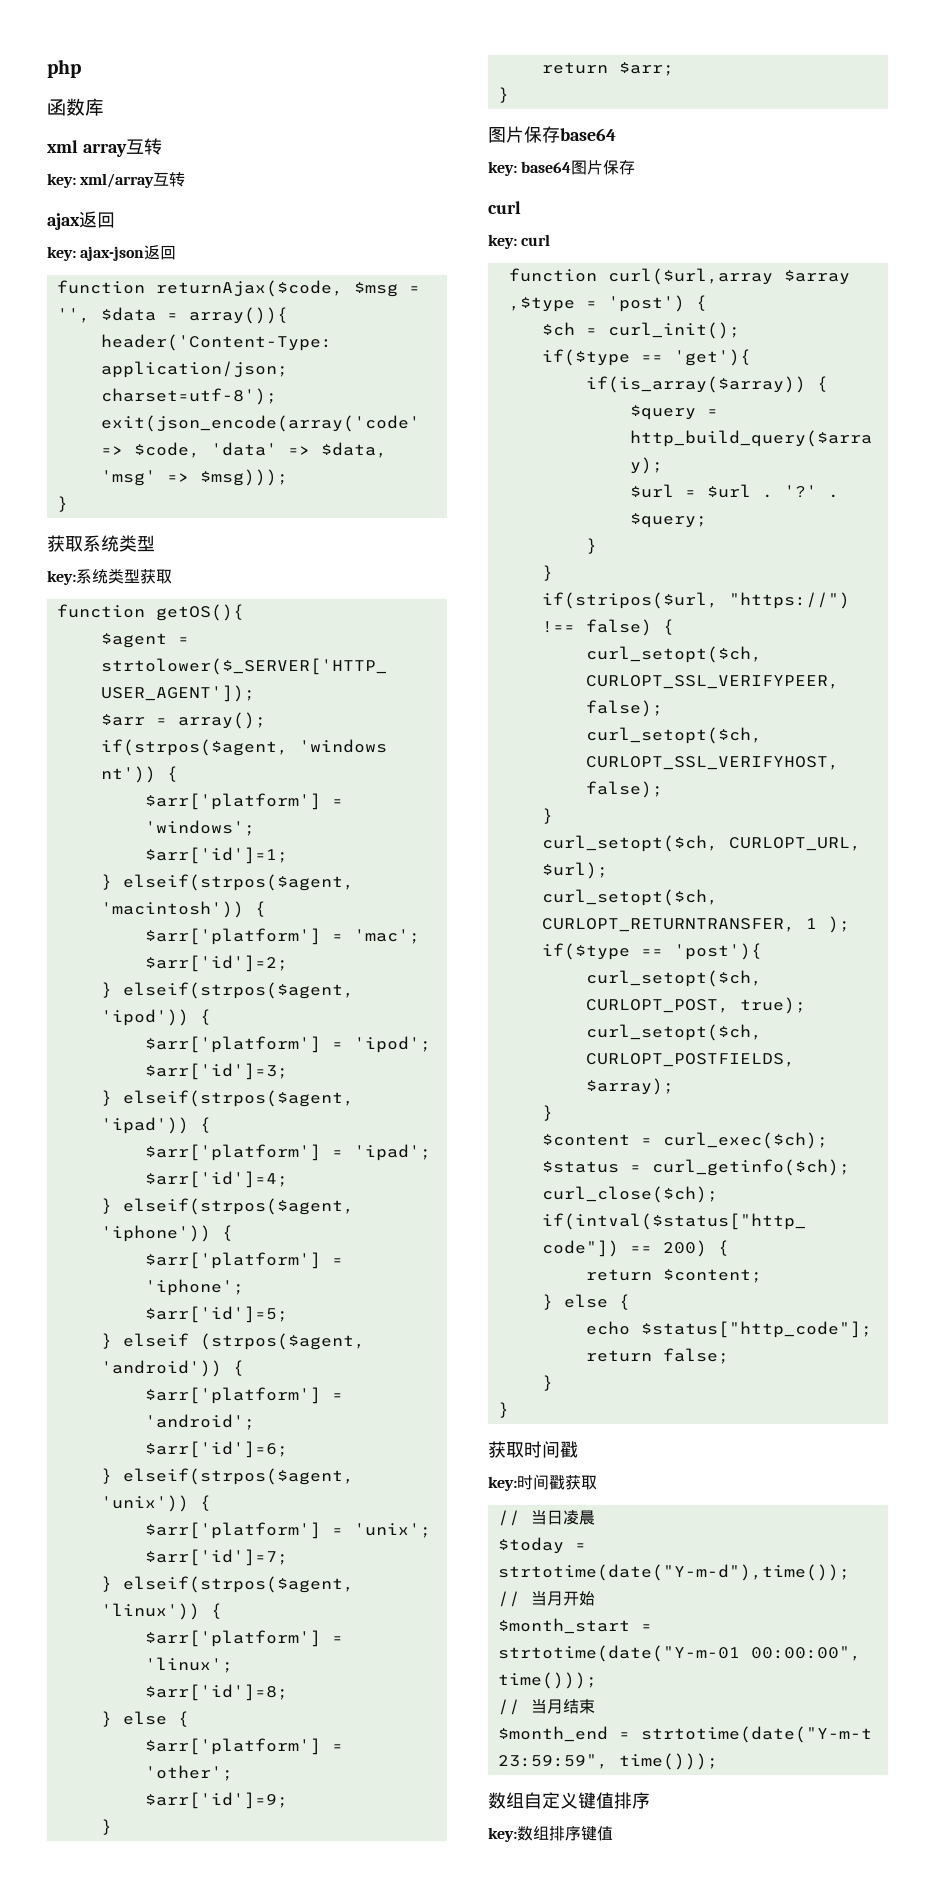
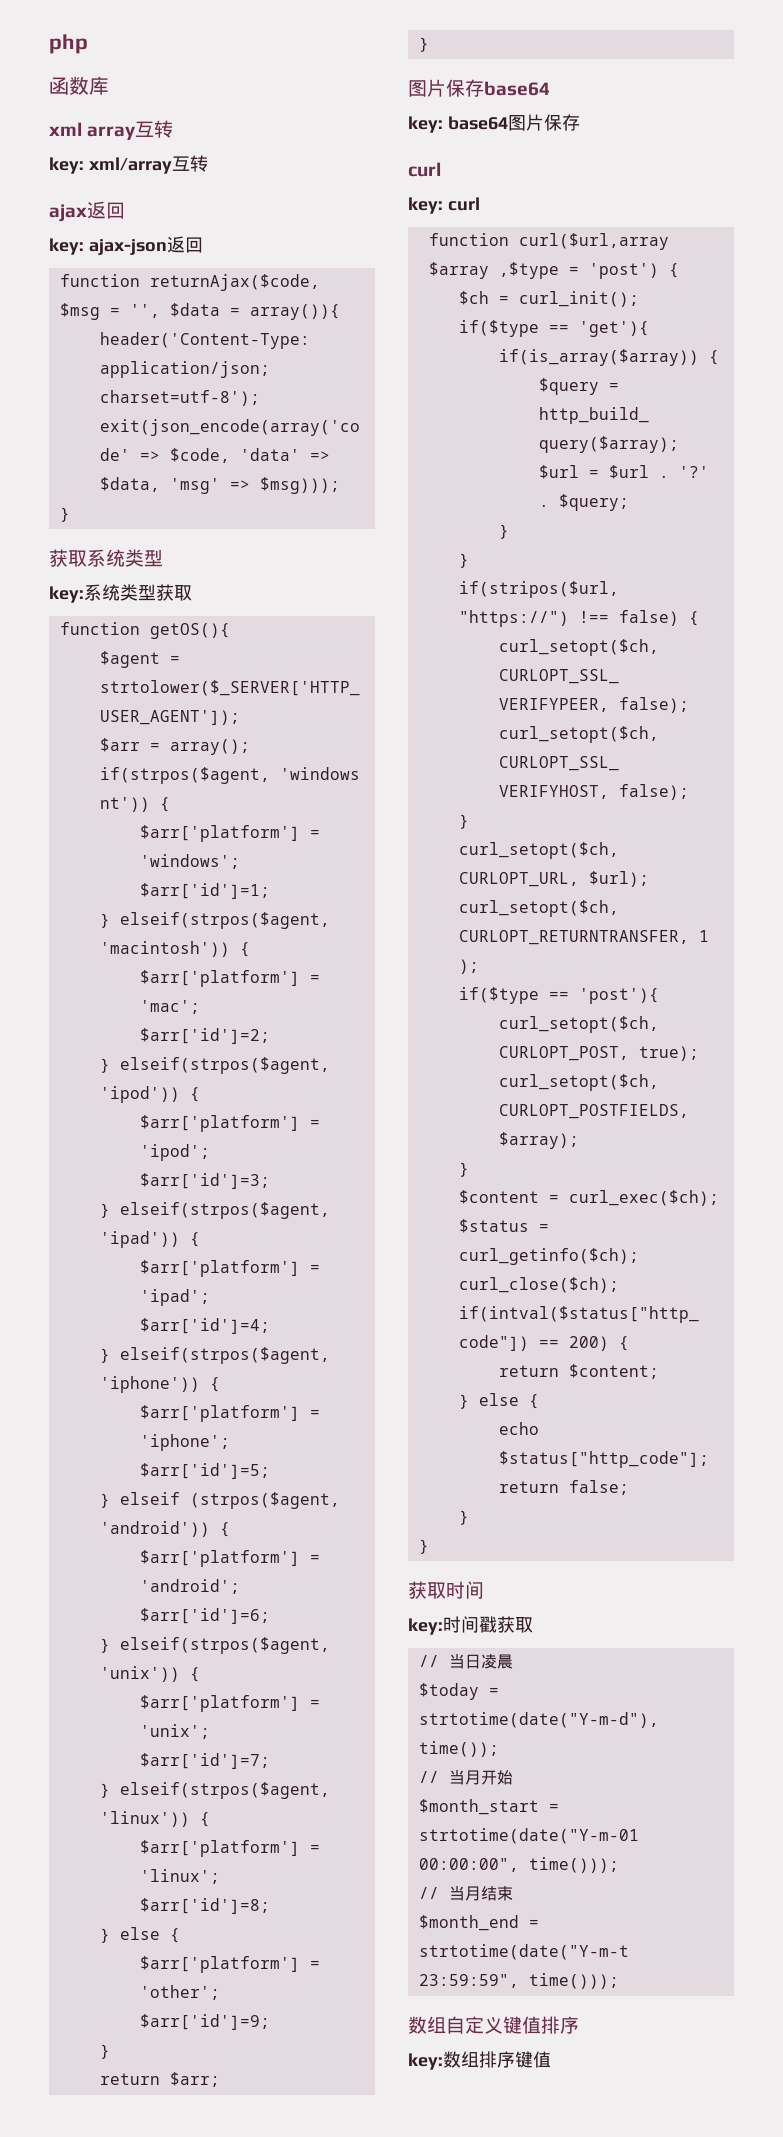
[560,1441,578,1458] 戳 -> (484, 1590) none

